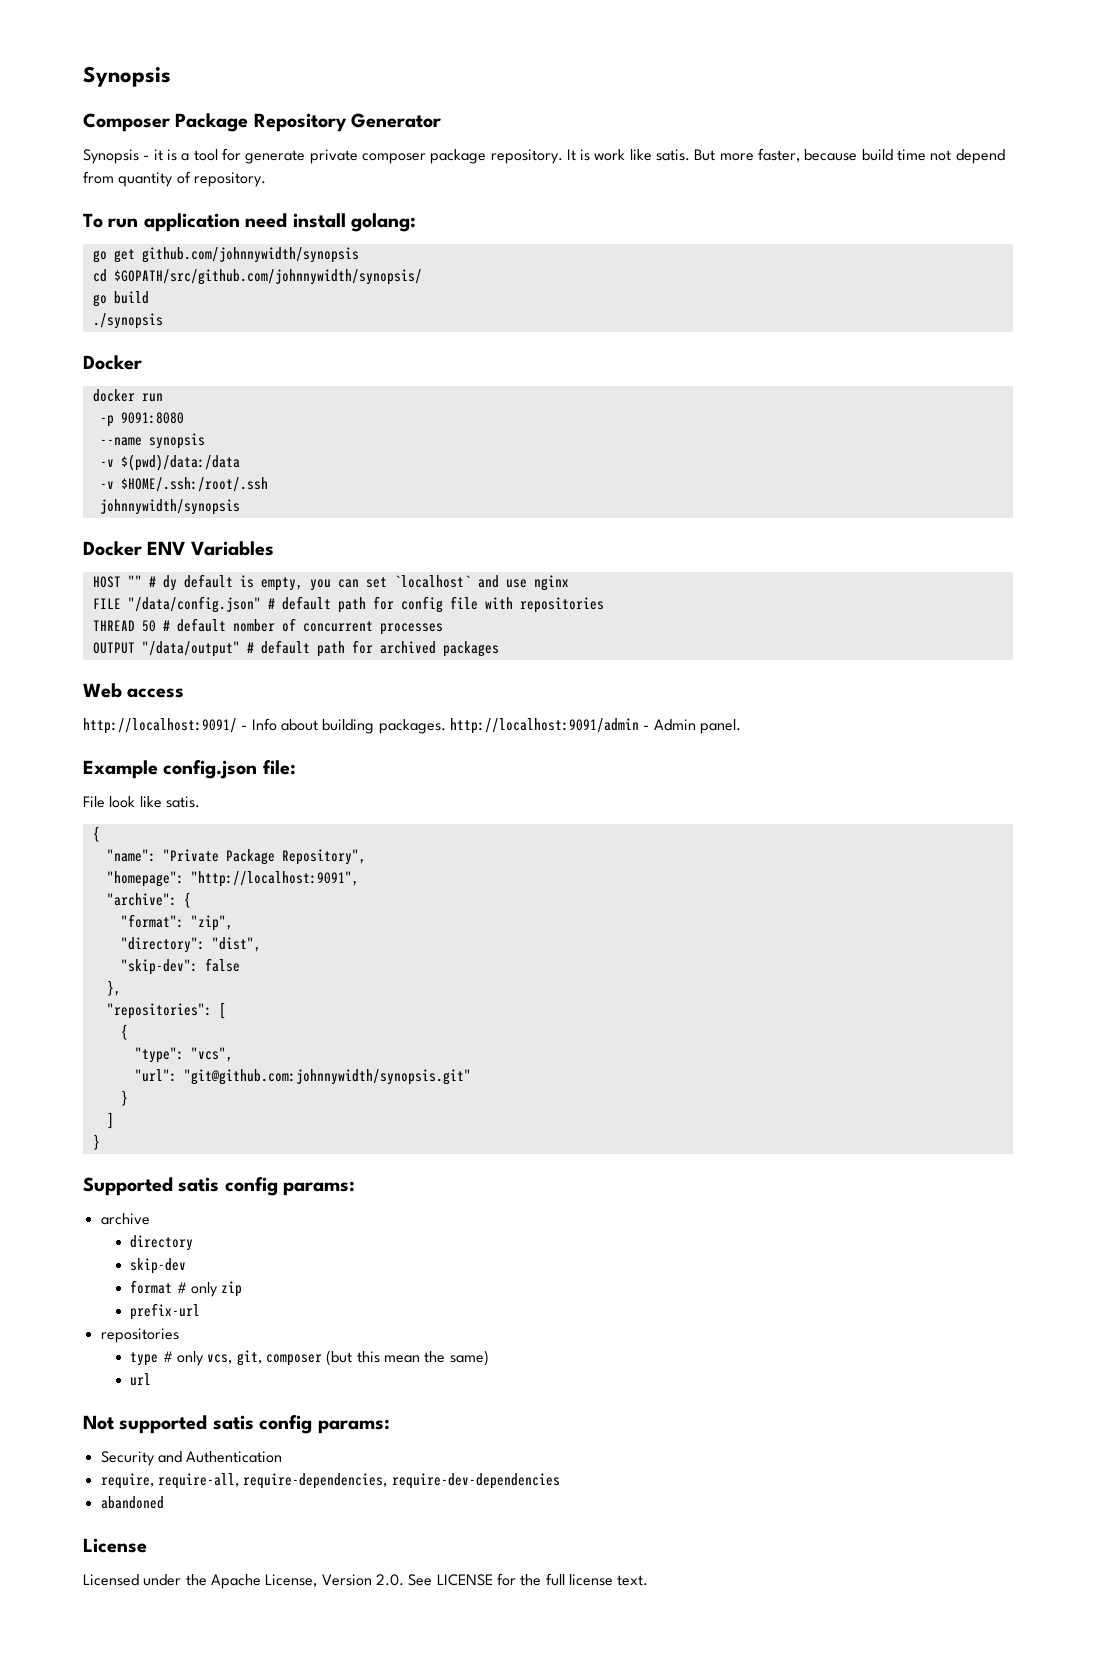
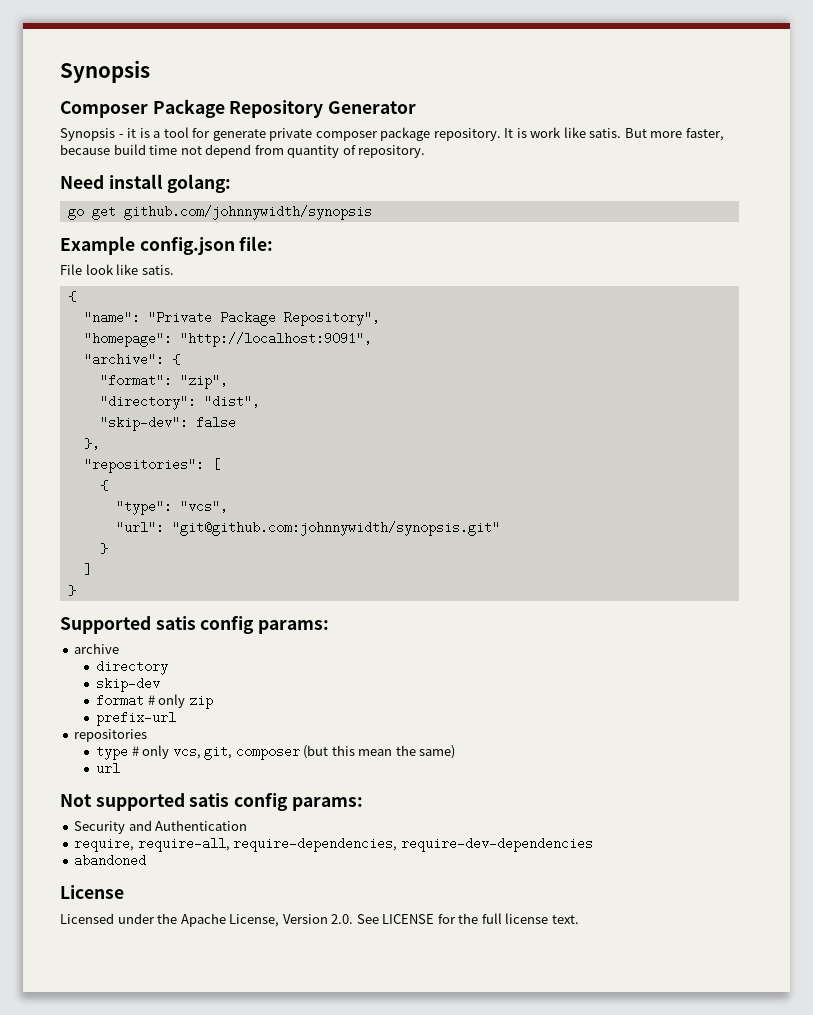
[83,213,288,232] To run application need -> [60,175,104,189] Need
[92,269,422,285] [92,291,149,307] [92,313,163,329] [83,355,142,370] [92,389,163,402] [99,412,184,427] [99,433,205,449] [99,454,240,471] [99,477,268,492] [99,499,240,515] [83,541,274,556] [92,574,569,591] [92,596,604,613] [92,618,443,635] [92,640,499,657] [83,683,185,698] [83,718,741,734] // cd $GOPATH/src/github.com/johnnywidth/synopsis/ // go build // ./synopsis // Docker // docker run // -p 9091:8080 // --name synopsis // -v $(pwd)/data:/data // -v $HOME/.ssh:/root/.ssh // johnnywidth/synopsis // Docker ENV Variables // HOST "" # dy default is empty, you can set `localhost` and use nginx // FILE "/data/config.json" # default path for config file with repositories // THREAD 50 # default nomber of concurrent processes // OUTPUT "/data/output" # default path for archived packages // Web access // http://localhost:9091/ - Info about building packages. http://localhost:9091/admin - Admin panel. -> (372, 212) none

